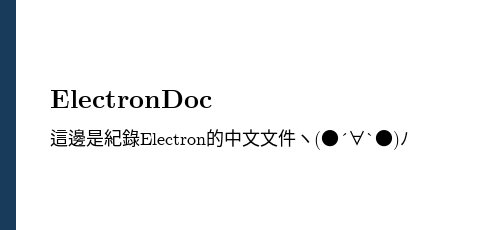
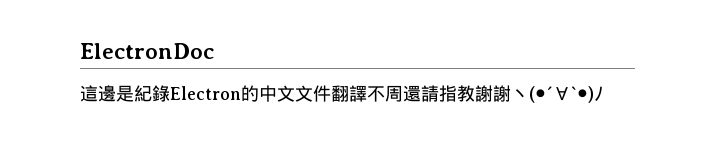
(296, 138) none -> [331,85,511,102] 翻譯不周還請指教謝謝

